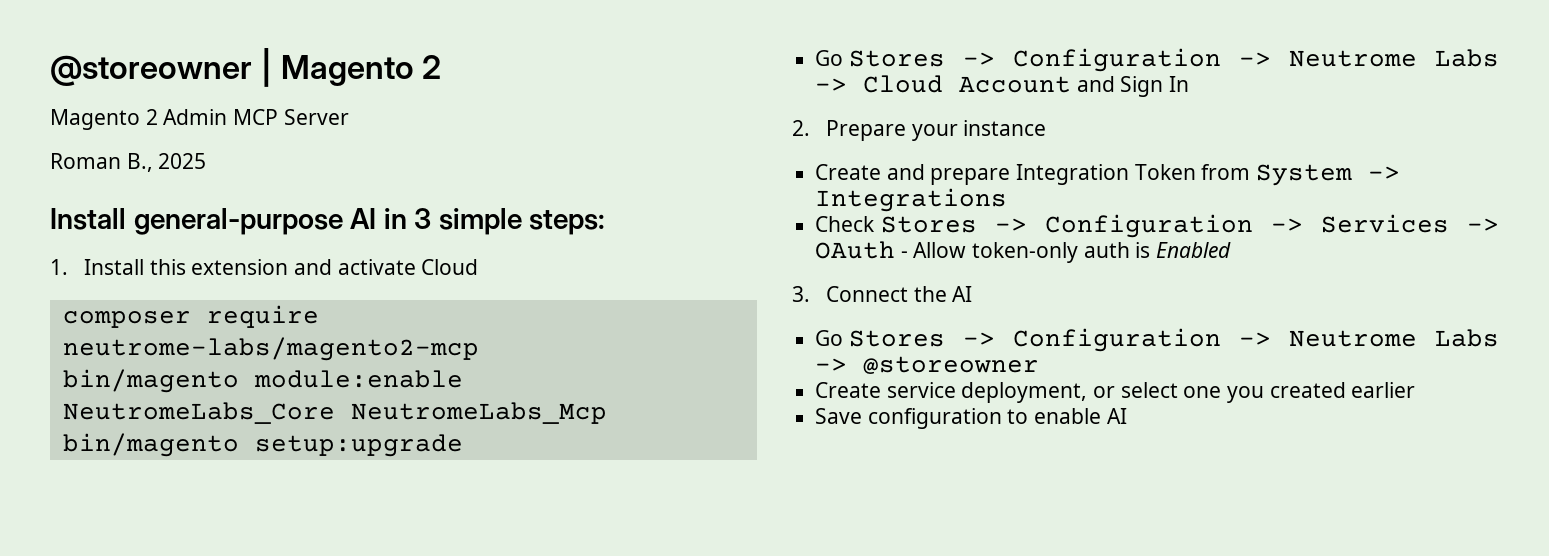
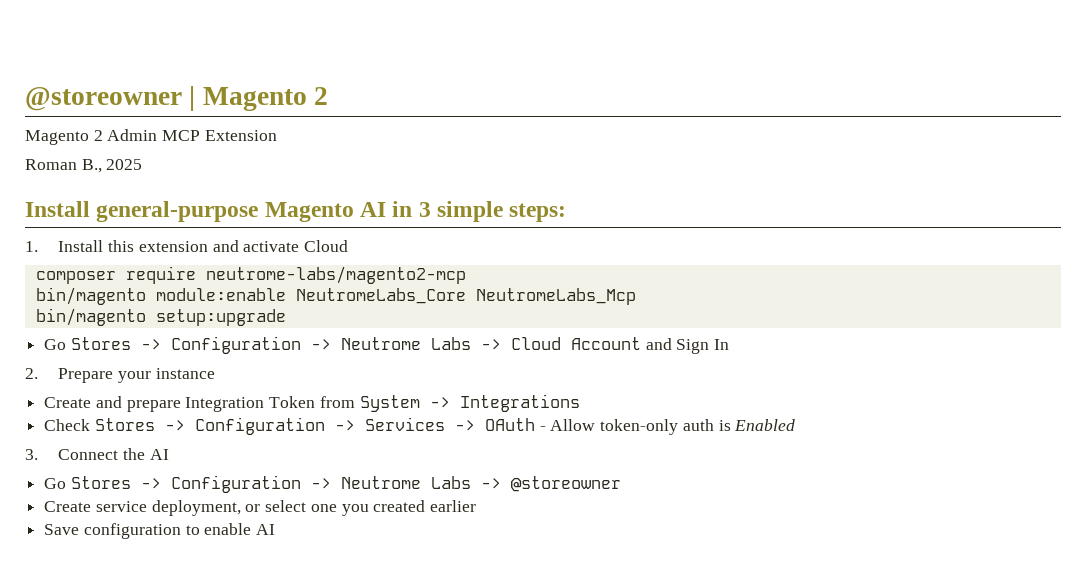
[283,109,349,125] Server -> [204,130,277,141] Extension
(343, 221) none -> [264,202,354,222] Magento

